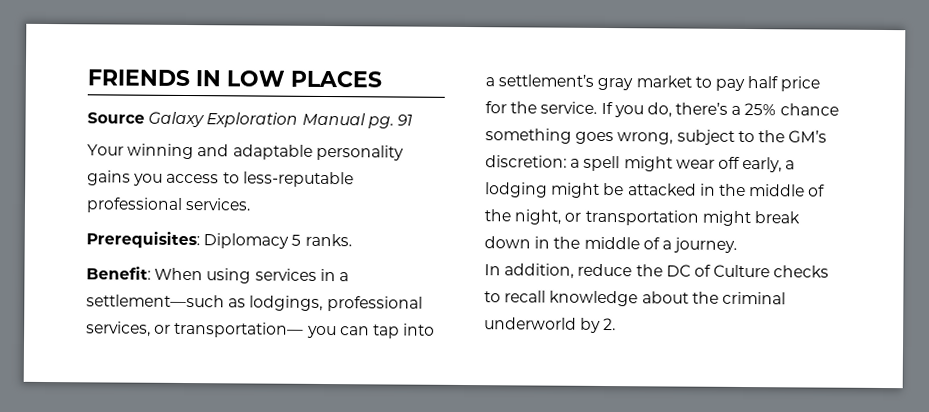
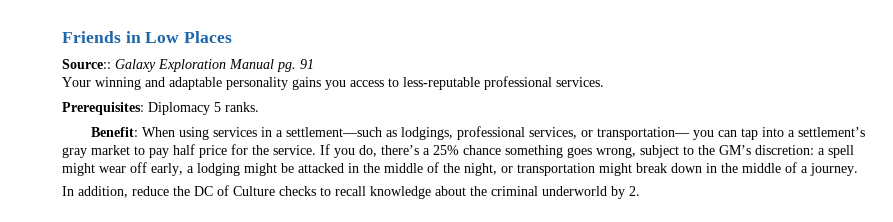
[87,69,382,88] [87,112,145,124] FRIENDS IN LOW PLACES // Source -> [62,31,233,43] [62,59,111,69] Friends in Low Places // Source::

